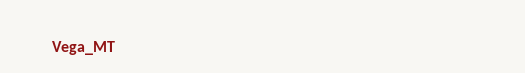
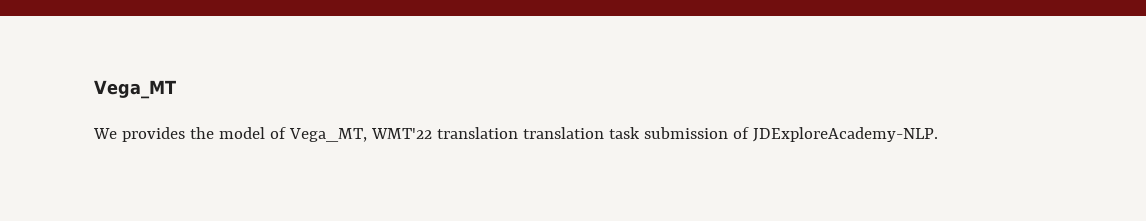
(115, 48) none -> [93,127,938,142] // We provides the model of Vega_MT, WMT'22 translation translation task submission of JDExploreAcademy-NLP.

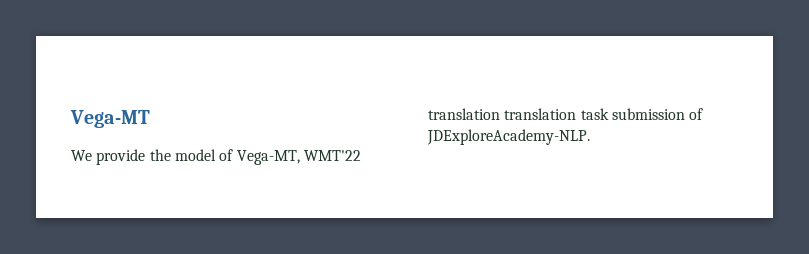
[94,80,176,99] Vega_MT -> [70,110,150,128] Vega-MT
[121,127,185,142] provides -> [96,149,146,165] provide
[288,128,367,142] Vega_MT, -> [236,150,300,165] Vega-MT,

